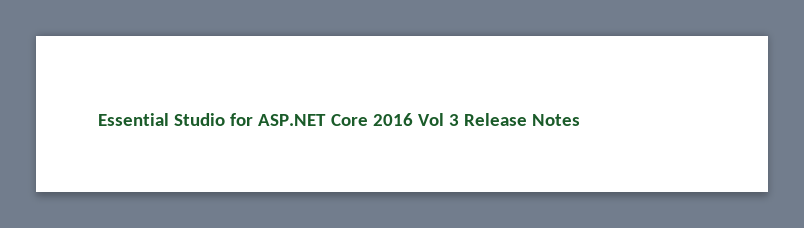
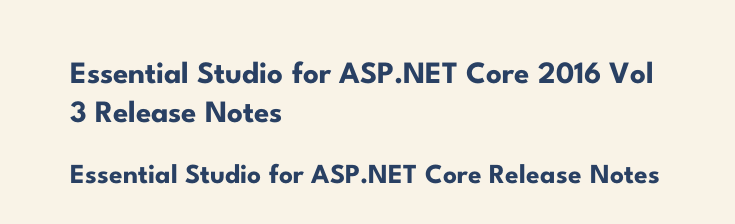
(581, 120) none -> [70,163,660,184] // Essential Studio for ASP.NET Core Release Notes

